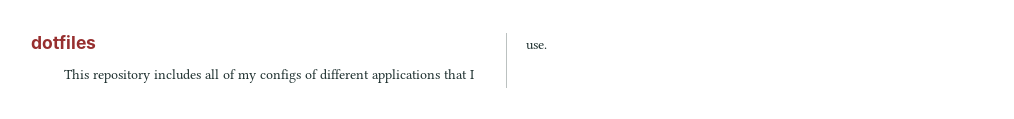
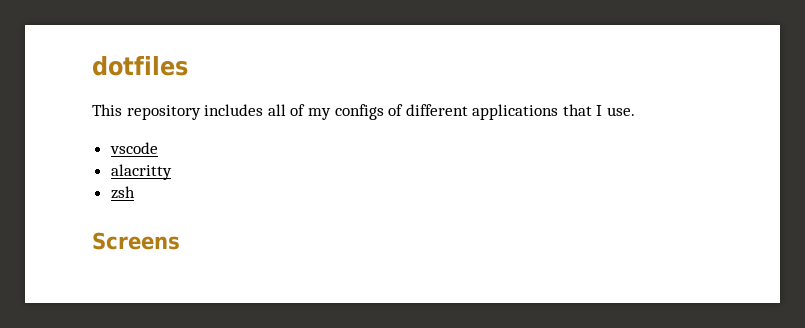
(547, 46) none -> [109,142,158,154] [110,164,172,180] [110,186,135,199] [92,232,180,250] // vscode // alacritty // zsh // Screens

